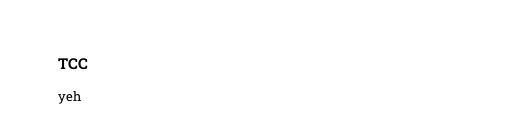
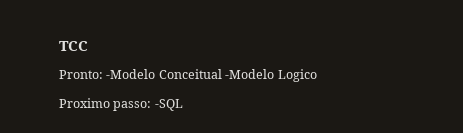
[58,91,81,104] yeh -> [59,69,317,82] [59,98,183,111] Pronto: -Modelo Conceitual -Modelo Logico // Proximo passo: -SQL

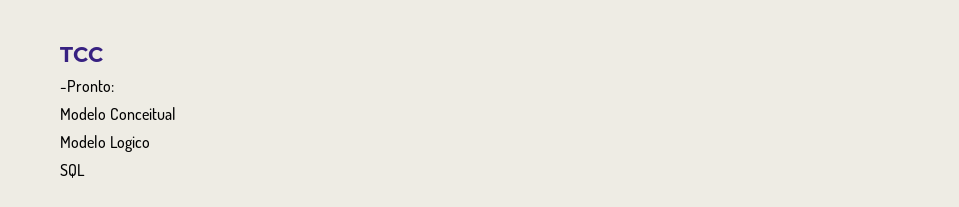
[59,69,156,79] Pronto: -Modelo -> [60,80,114,92] [60,107,106,120] -Pronto: // Modelo
[225,69,275,79] -Modelo -> [60,135,106,148] // Modelo
[59,98,183,111] Proximo passo: -SQL -> [60,164,85,178] SQL

